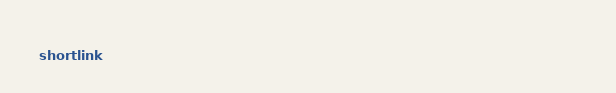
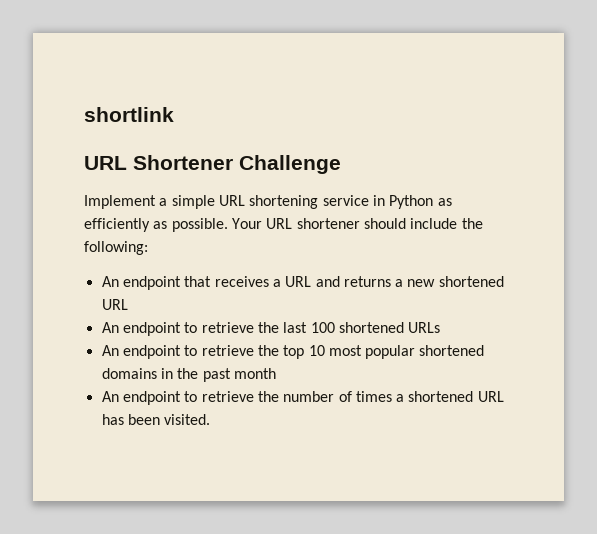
(103, 55) none -> [84,155,341,174] [84,195,452,209] [84,218,483,232] [84,241,148,255] [101,276,504,290] [101,299,128,310] [101,322,441,336] [101,345,485,359] [101,368,276,382] [101,391,504,405] [101,414,211,425] // URL Shortener Challenge // Implement a simple URL shortening service in Python as efficiently as possible. Your URL shortener should include the following: // An endpoint that receives a URL and returns a new shortened URL // An endpoint to retrieve the last 100 shortened URLs // An endpoint to retrieve the top 10 most popular shortened domains in the past month // An endpoint to retrieve the number of times a shortened URL has been visited.

